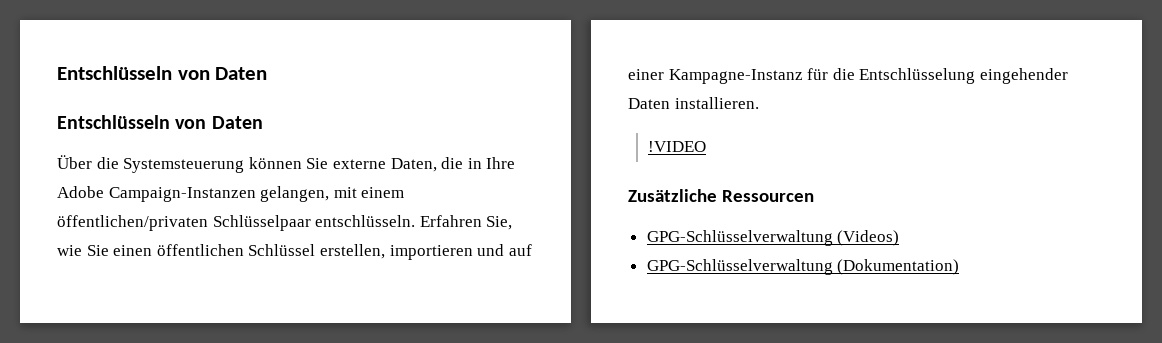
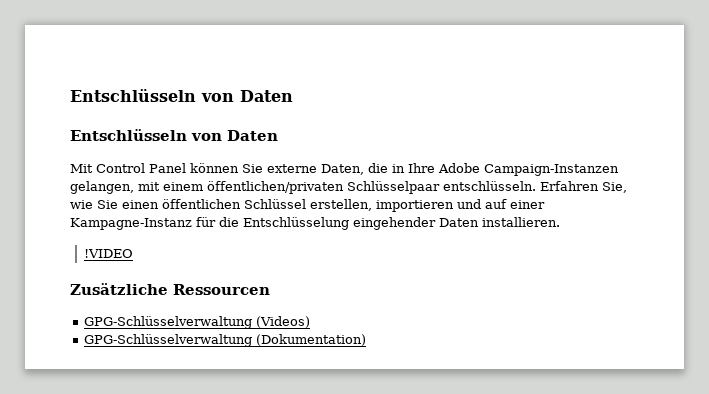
[57,155,245,173] Über die Systemsteuerung -> [70,163,186,173] Mit Control Panel

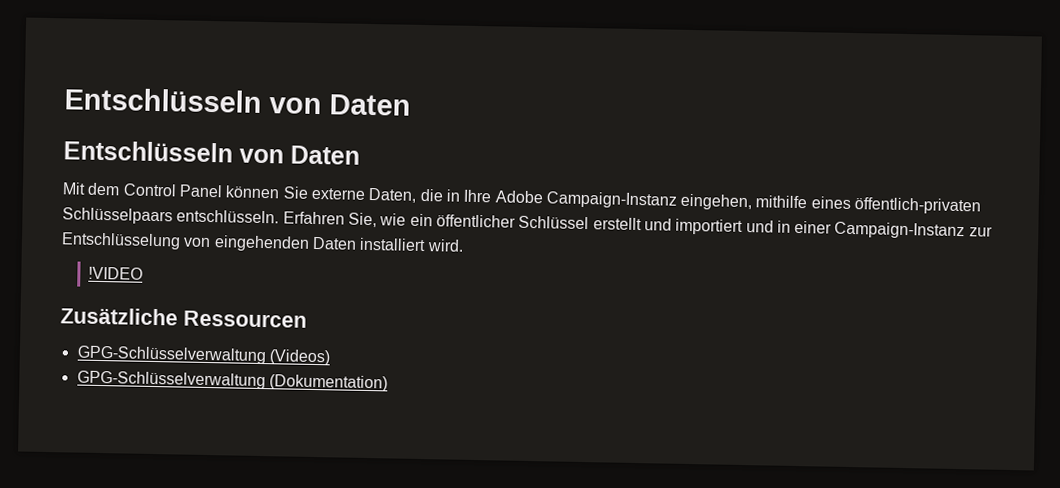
(93, 168) none -> [87,182,121,196] dem
[484,164,619,176] [70,181,627,194] [70,199,545,212] [70,217,560,230] Campaign-Instanzen gelangen, mit einem öffentlichen/privaten Schlüsselpaar entschlüsseln. Erfahren Sie, wie Sie einen öffentlichen Schlüssel erstellen, importieren und auf einer Kampagne-Instanz für die Entschlüsselung eingehender Daten installieren. -> [545,191,982,215] [62,207,993,240] [61,232,464,252] Campaign-Instanz eingehen, mithilfe eines öffentlich-privaten Schlüsselpaars entschlüsseln. Erfahren Sie, wie ein öffentlicher Schlüssel erstellt und importiert und in einer Campaign-Instanz zur Entschlüsselung von eingehenden Daten installiert wird.

